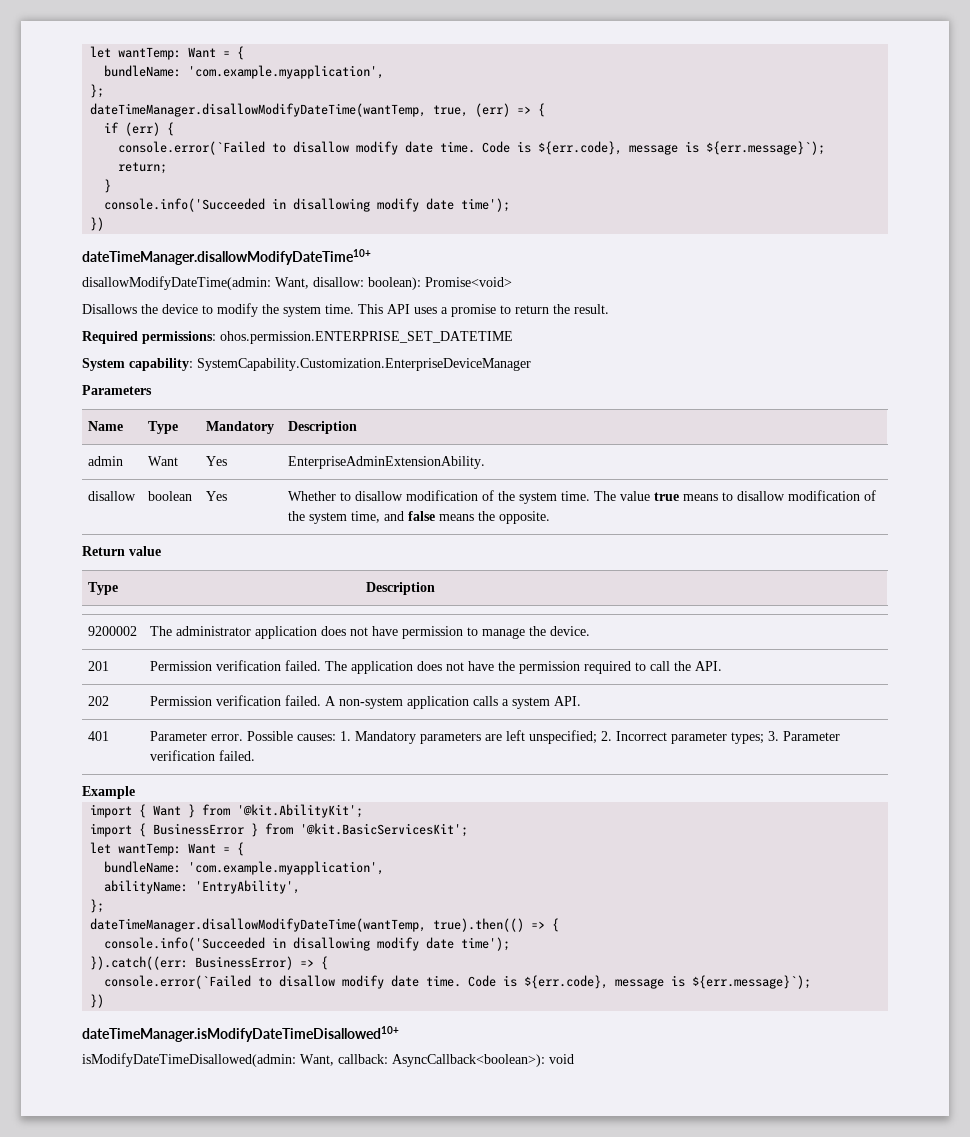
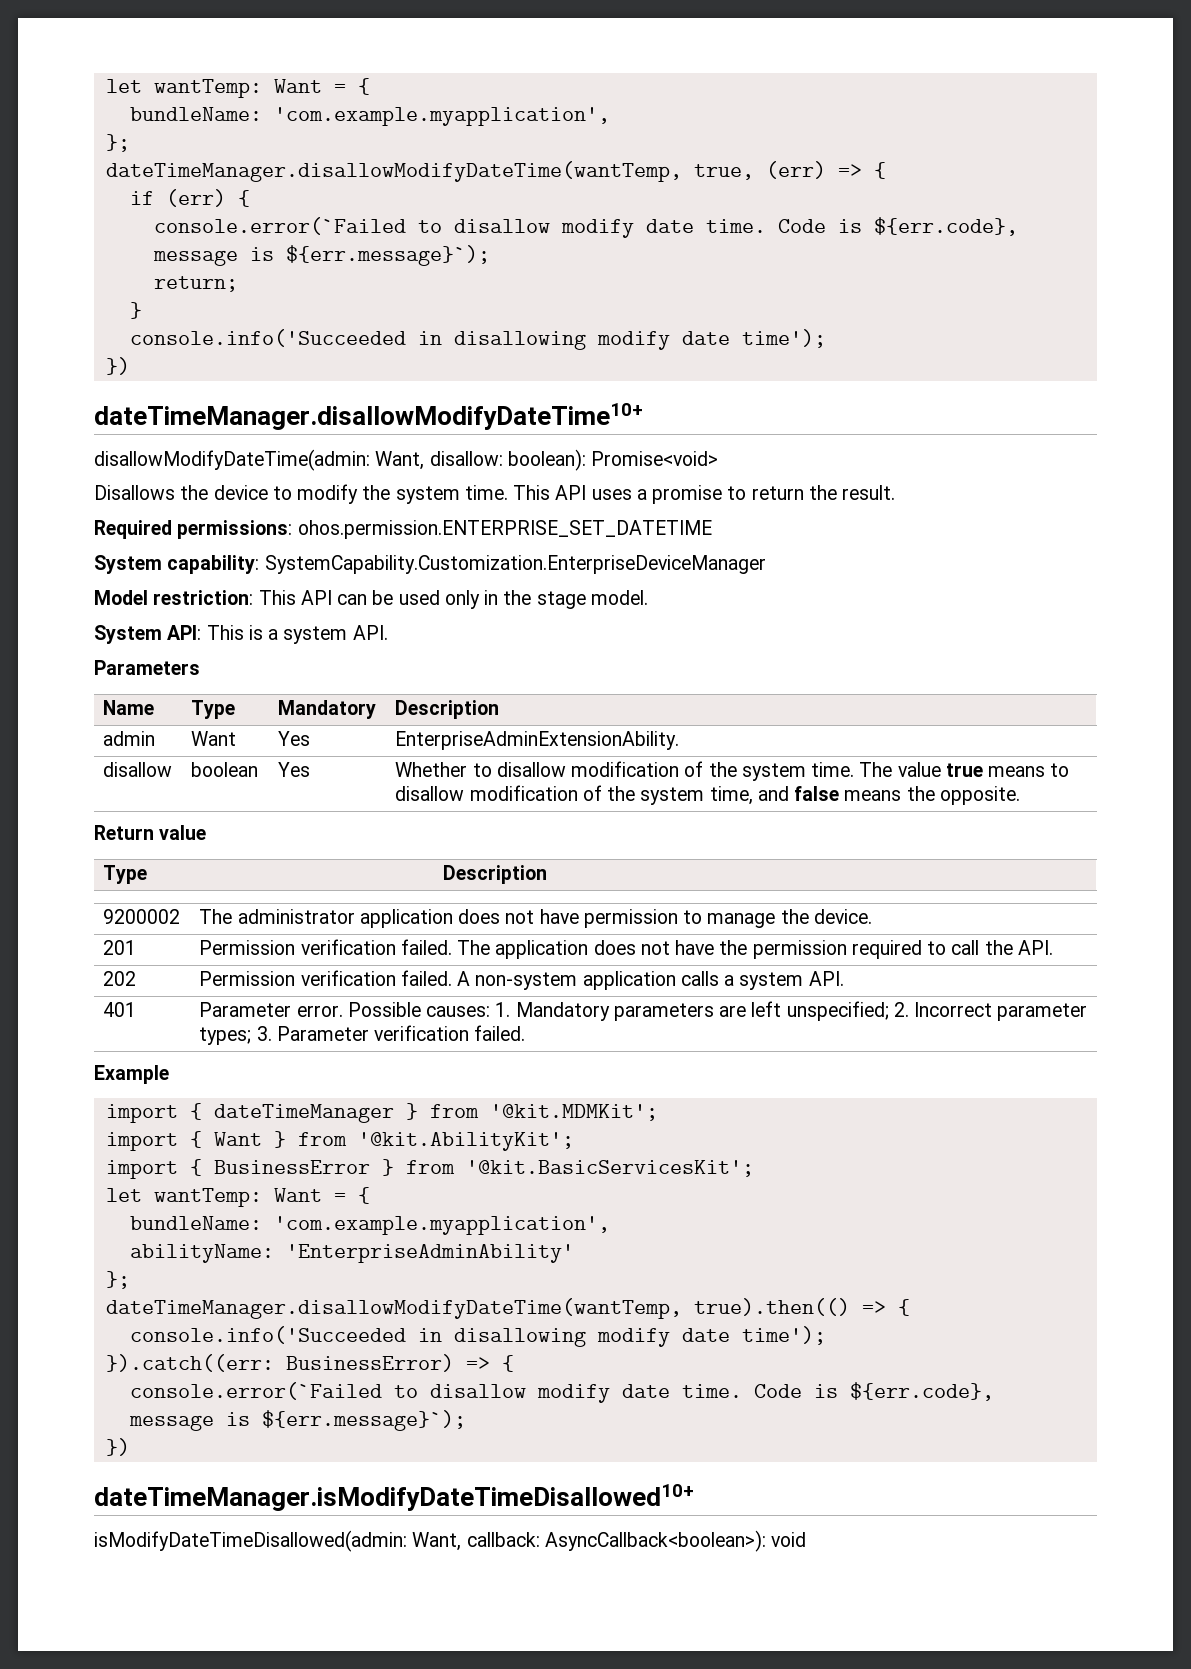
(531, 364) none -> [94,590,648,609] [94,625,388,644] // Model restriction: This API can be used only in the stage model. // System API: This is a system API.
(135, 792) none -> [105,1103,658,1123] // import { dateTimeManager } from '@kit.MDMKit';
[195,880,301,894] 'EntryAbility', -> [285,1244,574,1263] 'EnterpriseAdminAbility'

